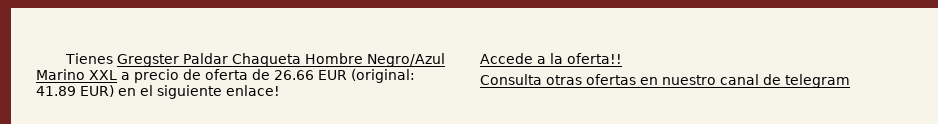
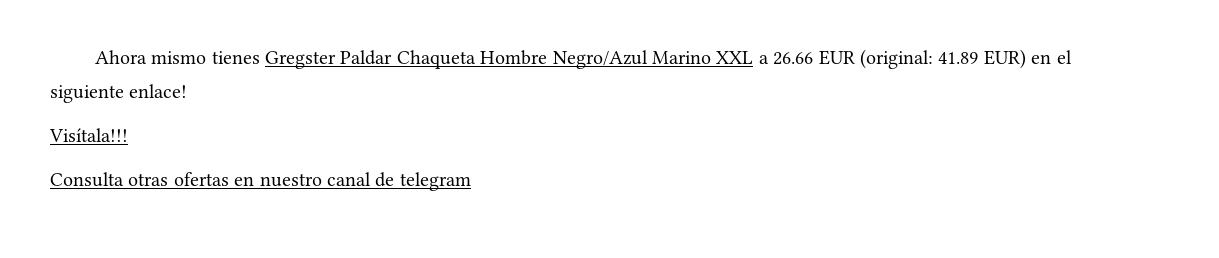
[64,53,113,64] Tienes -> [94,50,260,64] Ahora mismo tienes
[134,69,270,83] precio de oferta de -> (769, 59) none
[480,53,622,64] Accede a la oferta!! -> [49,128,128,142] Visítala!!!

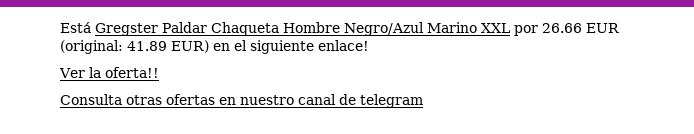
[94,50,260,64] Ahora mismo tienes -> [60,22,91,33] Está
[758,55,769,64] a -> [514,25,538,36] por
[49,128,128,142] Visítala!!! -> [59,67,159,78] Ver la oferta!!

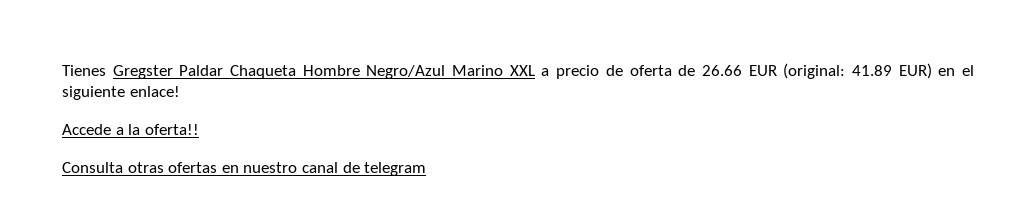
[60,22,91,33] Está -> [62,65,106,76] Tienes
[514,25,538,36] por -> [541,65,696,79] a precio de oferta de
[59,68,85,78] Ver -> [62,124,124,135] Accede a

